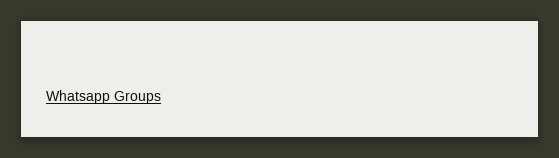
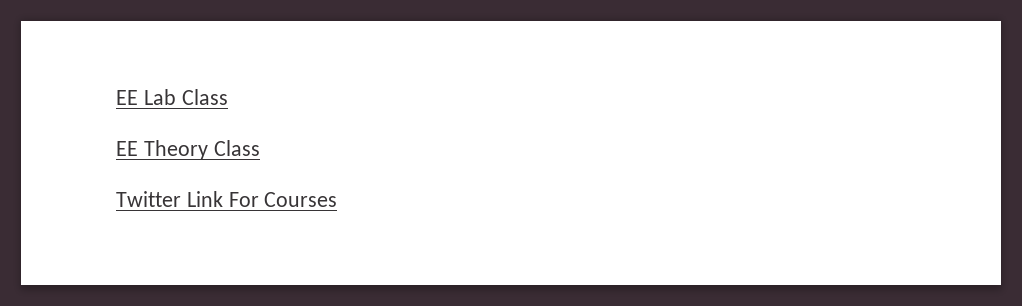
[46,90,161,104] Whatsapp Groups -> [116,89,228,105] [116,140,260,160] [116,191,338,207] EE Lab Class // EE Theory Class // Twitter Link For Courses

